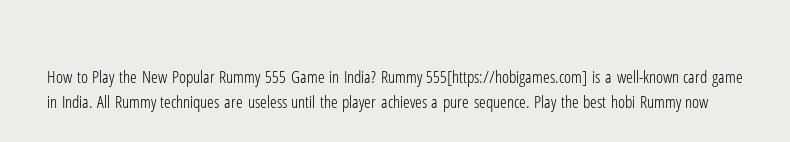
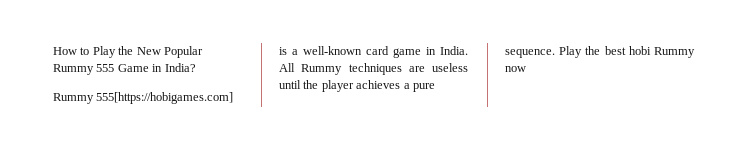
(377, 76) none -> (196, 67) //

